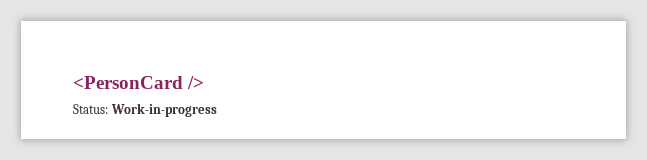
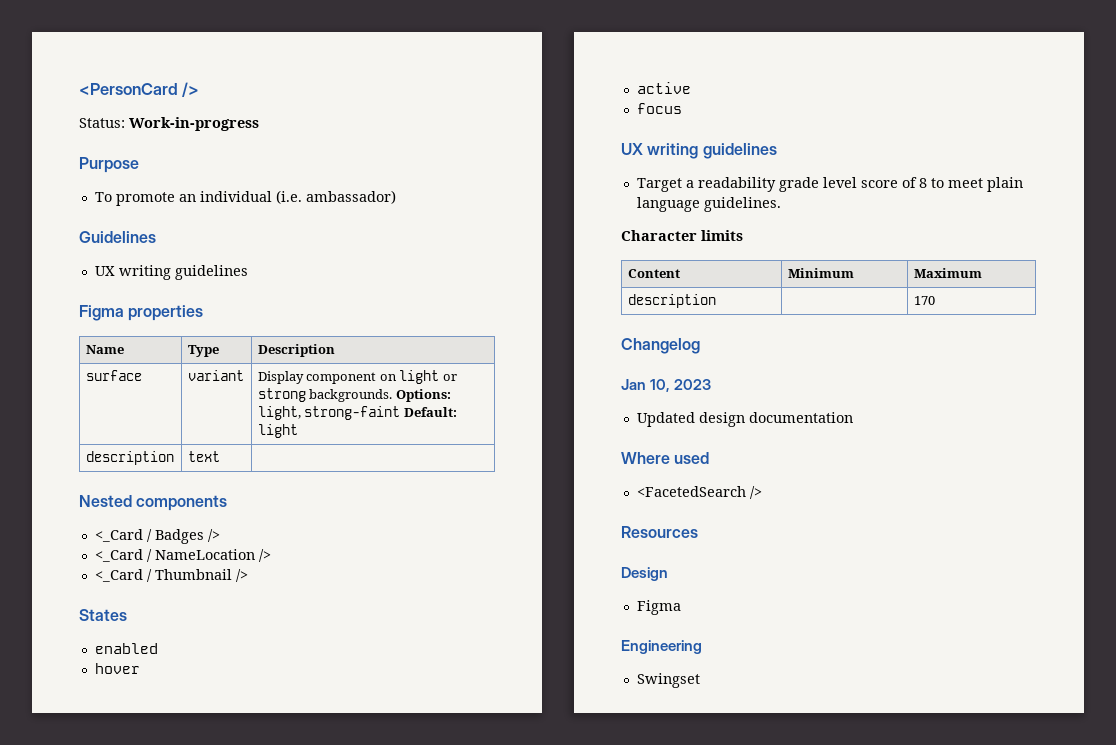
(217, 110) none -> [79,157,139,173] [94,190,396,206] [79,231,156,243] [94,265,248,280] [79,305,204,321] [85,345,124,354] [187,345,219,357] [257,344,335,357] [85,370,142,381] [187,370,244,381] [257,370,457,384] [257,388,451,402] [257,406,457,420] [257,424,298,438] [85,451,174,465] [187,451,220,462] [79,495,228,511] [94,529,220,544] [94,549,271,562] [94,569,248,582] [79,609,127,621] [94,643,158,654] [94,663,140,674] [636,82,691,94] [636,103,682,114] [621,143,777,159] [636,177,1023,192] [636,197,781,212] [621,230,743,241] [627,269,680,278] [787,268,854,278] [913,268,982,278] [627,294,716,308] [913,296,935,305] [621,338,700,354] [621,379,712,392] [636,412,853,427] [621,452,710,464] [636,486,762,499] [621,526,698,538] [621,567,668,581] [636,600,681,615] [621,640,702,654] [636,673,700,688] // Purpose // To promote an individual (i.e. ambassador) // Guidelines // UX writing guidelines // Figma properties // Name | Type | Description // surface | variant | Display component on light or strong backgrounds. Options: light, strong-faint Default: light // description | text | // Nested components // <_Card / Badges /> // <_Card / NameLocation /> // <_Card / Thumbnail /> // States // enabled // hover // active // focus // UX writing guidelines // Target a readability grade level score of 8 to meet plain language guidelines. // Character limits // Content | Minimum | Maximum // description | | 170 // Changelog // Jan 10, 2023 // Updated design documentation // Where used // <FacetedSearch /> // Resources // Design // Figma // Engineering // Swingset

